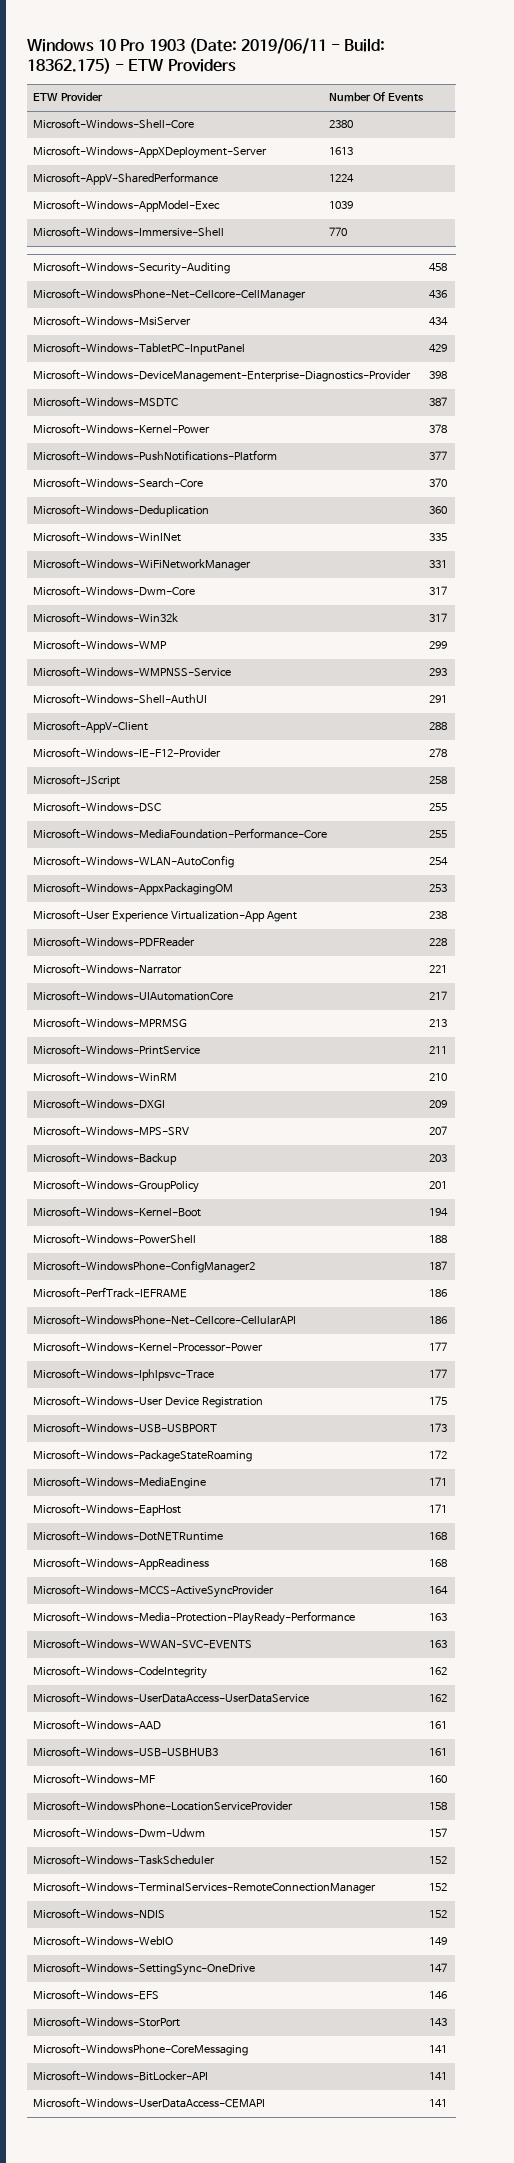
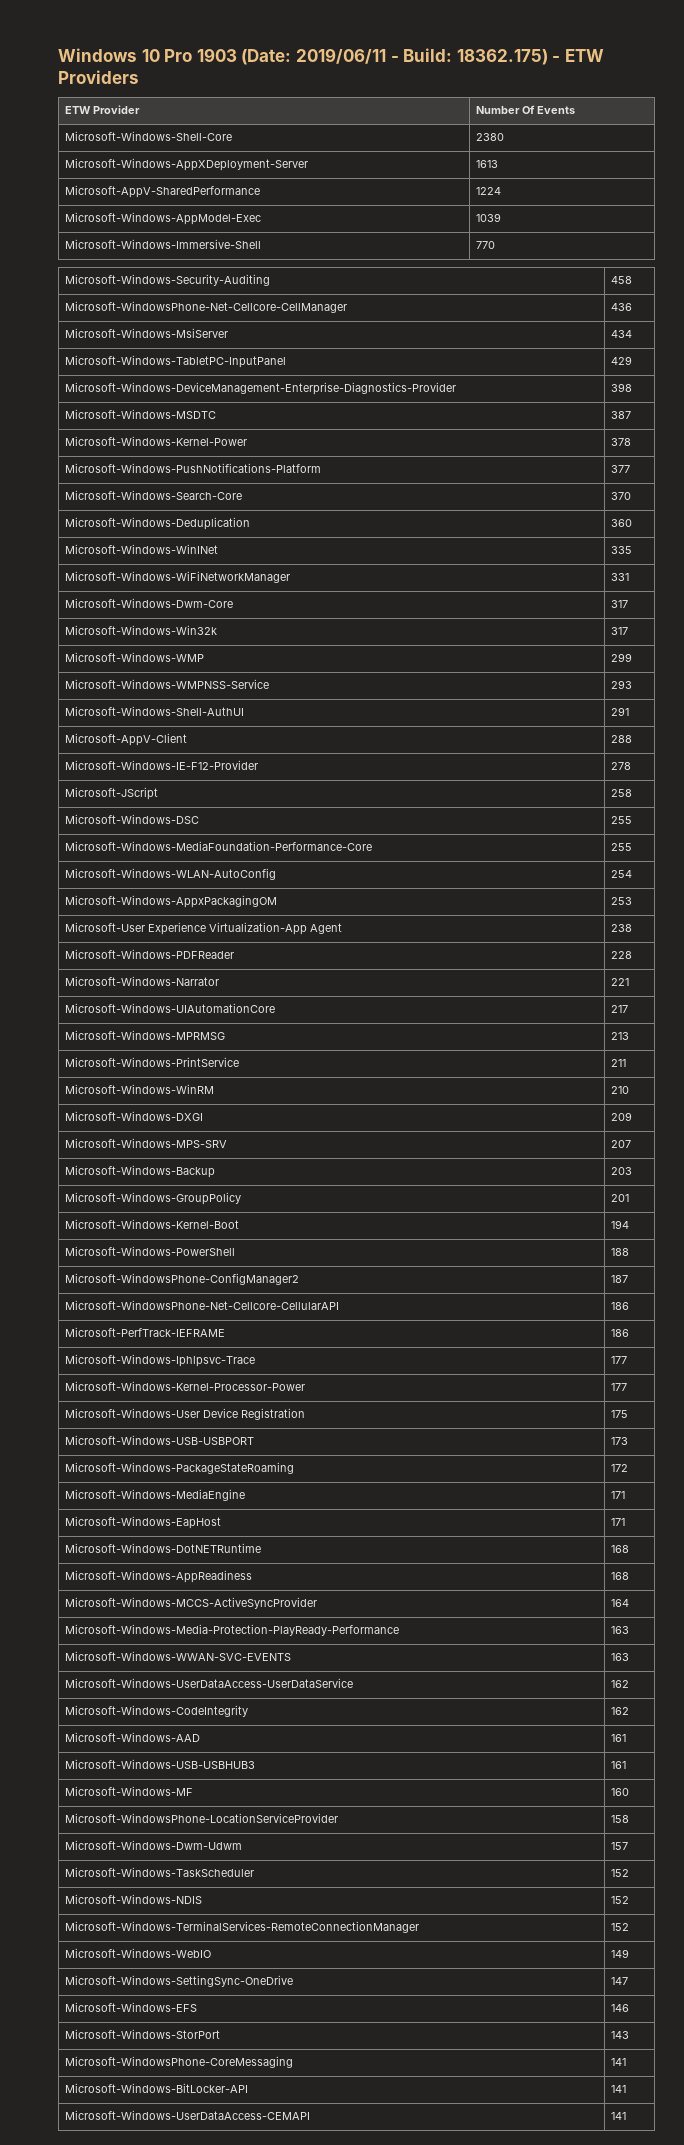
(448, 1265) none -> [65,1300,340,1310] [611,1302,630,1310] // Microsoft-WindowsPhone-Net-Cellcore-CellularAPI | 186
[33,1314,297,1325] [429,1316,448,1324] [33,1341,264,1352] [429,1342,448,1351] [33,1368,215,1381] Microsoft-WindowsPhone-Net-Cellcore-CellularAPI | 186 // Microsoft-Windows-Kernel-Processor-Power | 177 // Microsoft-Windows-Iphlpsvc-Trace -> [65,1354,256,1367] [611,1356,628,1364] [65,1381,306,1391] Microsoft-Windows-Iphlpsvc-Trace | 177 // Microsoft-Windows-Kernel-Processor-Power
[33,1665,208,1679] [429,1667,448,1675] [33,1692,310,1703] Microsoft-Windows-CodeIntegrity | 162 // Microsoft-Windows-UserDataAccess-UserDataService -> [65,1678,354,1688] [611,1680,630,1688] [65,1705,249,1717] Microsoft-Windows-UserDataAccess-UserDataService | 162 // Microsoft-Windows-CodeIntegrity
[33,1881,377,1894] [429,1883,448,1891] [33,1908,166,1919] Microsoft-Windows-TerminalServices-RemoteConnectionManager | 152 // Microsoft-Windows-NDIS -> [65,1894,203,1904] [611,1896,630,1904] [65,1921,420,1933] Microsoft-Windows-NDIS | 152 // Microsoft-Windows-TerminalServices-RemoteConnectionManager

